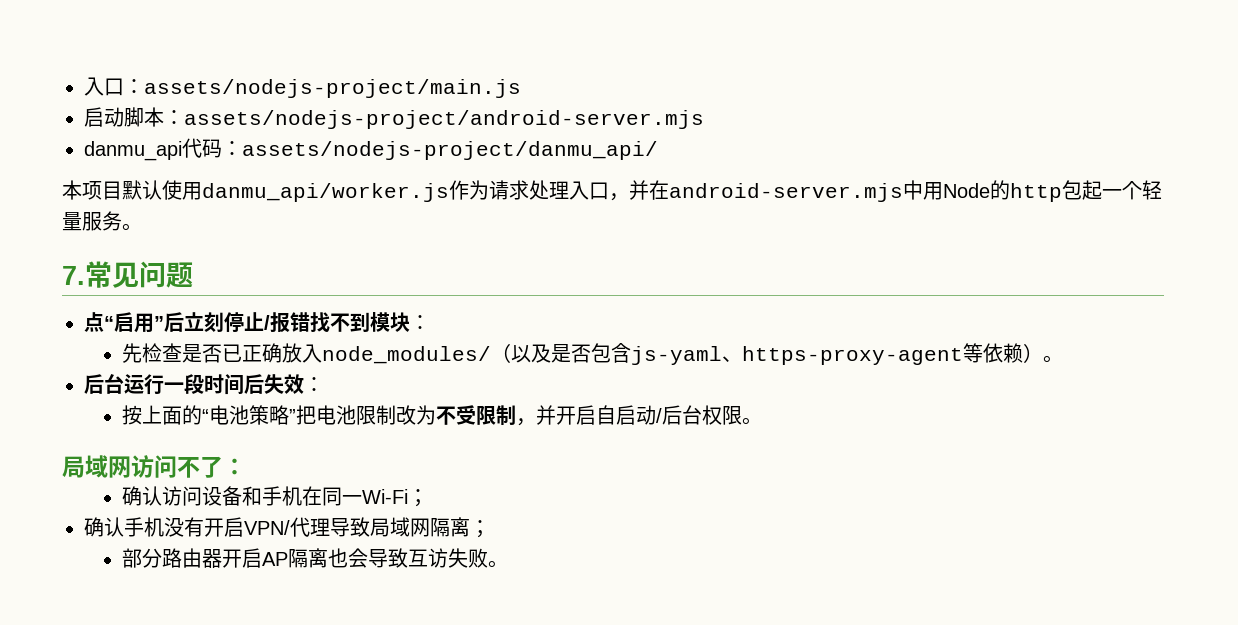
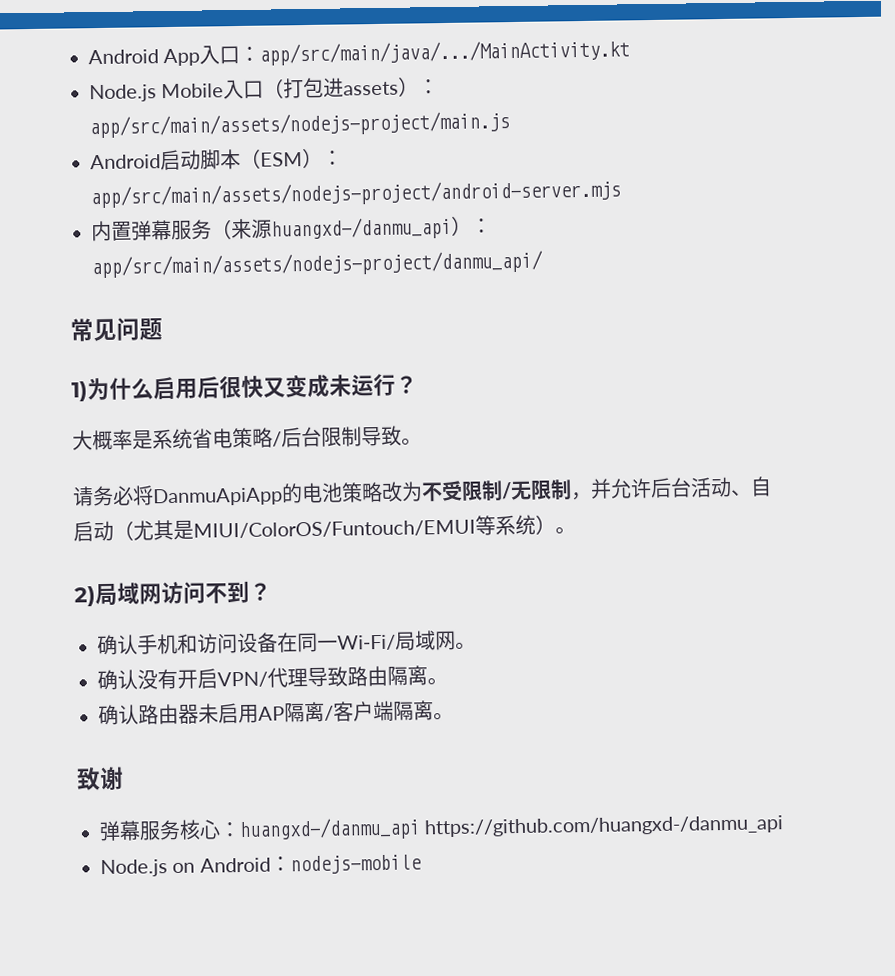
[84,77,521,98] [84,107,704,129] [84,138,658,161] [62,180,1162,202] [62,211,142,231] [62,261,193,288] [84,312,430,333] [122,343,1064,365] [84,374,324,395] [122,405,763,426] 入口：assets/nodejs-project/main.js // 启动脚本：assets/nodejs-project/android-server.mjs // danmu_api代码：assets/nodejs-project/danmu_api/ // 本项目默认使用danmu_api/worker.js作为请求处理入口，并在android-server.mjs中用Node的http包起一个轻量服务。 // 7.常见问题 // 点“启用”后立刻停止/报错找不到模块： // 先检查是否已正确放入node_modules/（以及是否包含js-yaml、https-proxy-agent等依赖）。 // 后台运行一段时间后失效： // 按上面的“电池策略”把电池限制改为不受限制，并开启自启动/后台权限。 // -> [88,39,631,67] [89,76,440,103] [89,111,510,139] [90,147,343,171] [90,179,621,209] [91,215,492,242] [91,250,543,279] [70,317,163,342] [71,373,418,402] [72,425,422,451] [72,476,772,507] [73,514,576,542] [74,586,96,607] Android App入口：app/src/main/java/.../MainActivity.kt // Node.js Mobile入口（打包进assets）：app/src/main/assets/nodejs-project/main.js // Android启动脚本（ESM）：app/src/main/assets/nodejs-project/android-server.mjs // 内置弹幕服务（来源huangxd-/danmu_api）：app/src/main/assets/nodejs-project/danmu_api/ // 常见问题 // 1)为什么启用后很快又变成未运行？ // 大概率是系统省电策略/后台限制导致。 // 请务必将DanmuApiApp的电池策略改为不受限制/无限制，并允许后台活动、自启动（尤其是MIUI/ColorOS/Funtouch/EMUI等系统）。 // 2)
[200,456,246,478] [122,486,429,507] [84,517,164,537] 了： // 确认访问设备和手机在同一Wi‑Fi； // 确认手机 -> [227,580,272,604] [97,630,476,656] [97,669,138,691] 到？ // 确认手机和访问设备在同一Wi‑Fi/局域网。 // 确认
[370,517,490,538] [122,548,509,568] 局域网隔离； // 部分路由器开启AP隔离也会导致互访失败。 -> [347,665,448,687] [98,700,454,726] [77,766,124,791] [99,815,785,842] [100,854,422,878] 路由隔离。 // 确认路由器未启用AP隔离/客户端隔离。 // 致谢 // 弹幕服务核心：huangxd-/danmu_api https://github.com/huangxd-/danmu_api // Node.js on Android：nodejs-mobile

